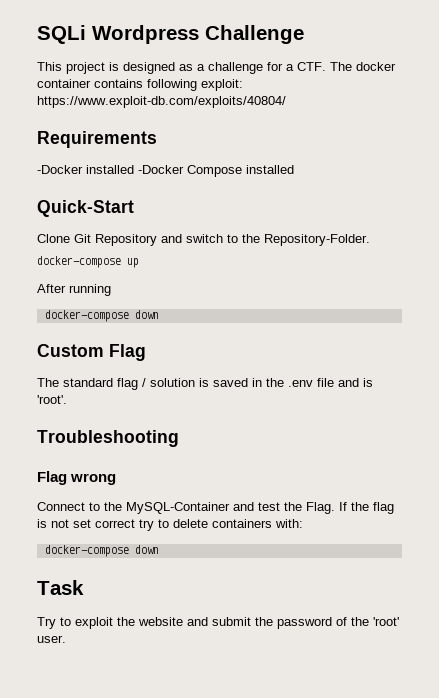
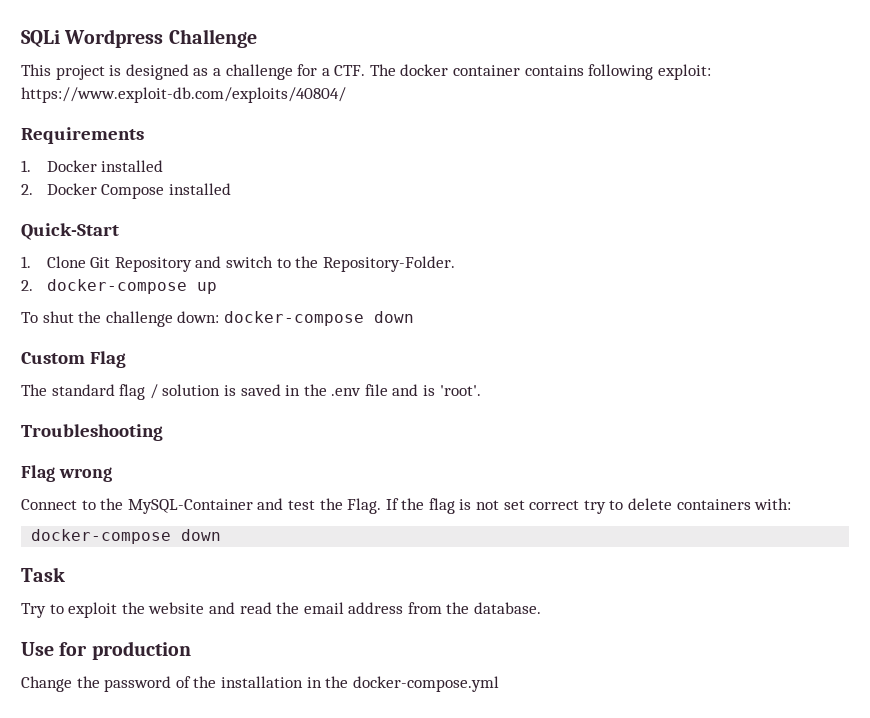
[37,165,184,174] -Docker installed -Docker -> [21,160,164,172] [21,183,97,195] 1. Docker installed // 2. Docker
(134, 208) none -> [21,256,31,268] 1.
(370, 240) none -> [21,280,33,291] 2.
[37,284,111,296] After running // -> [21,311,220,327] To shut the challenge down:
[212,617,399,629] [37,635,66,643] submit the password of the 'root' user. -> [239,602,542,614] [21,641,191,660] [21,676,499,692] read the email address from the database. // Use for production // Change the password of the installation in the docker-compose.yml

